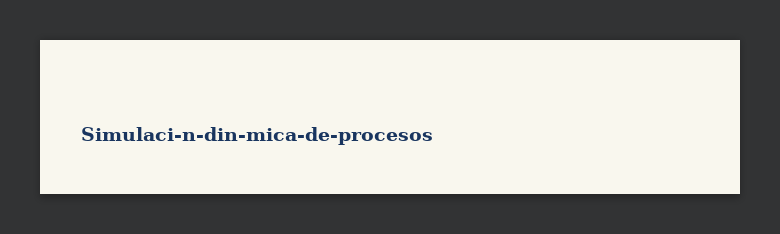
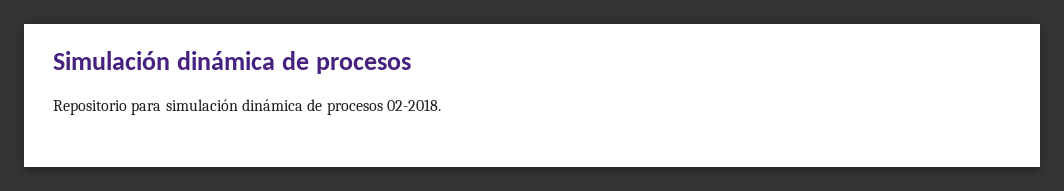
[81,127,433,145] Simulaci-n-din-mica-de-procesos -> [53,51,412,74] [53,99,441,115] Simulación dinámica de procesos // Repositorio para simulación dinámica de procesos 02-2018.

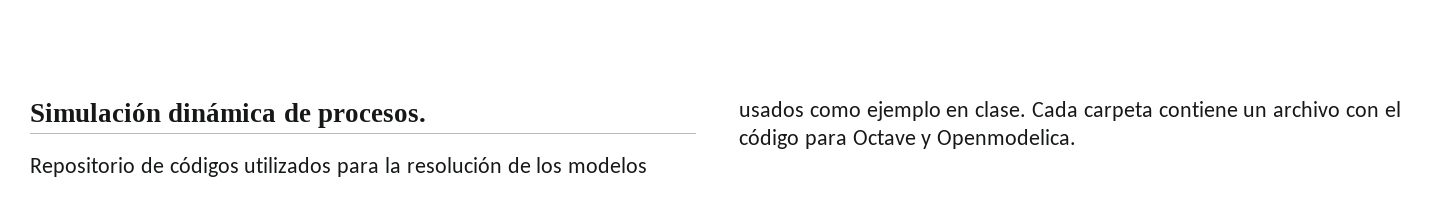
[316,57,412,74] procesos -> [317,109,426,128] procesos.
[131,99,441,115] para simulación dinámica de procesos 02-2018. -> [140,157,648,177] [739,101,1401,121] [739,129,1077,149] de códigos utilizados para la resolución de los modelos usados como ejemplo en clase. Cada carpeta contiene un archivo con el código para Octave y Openmodelica.

